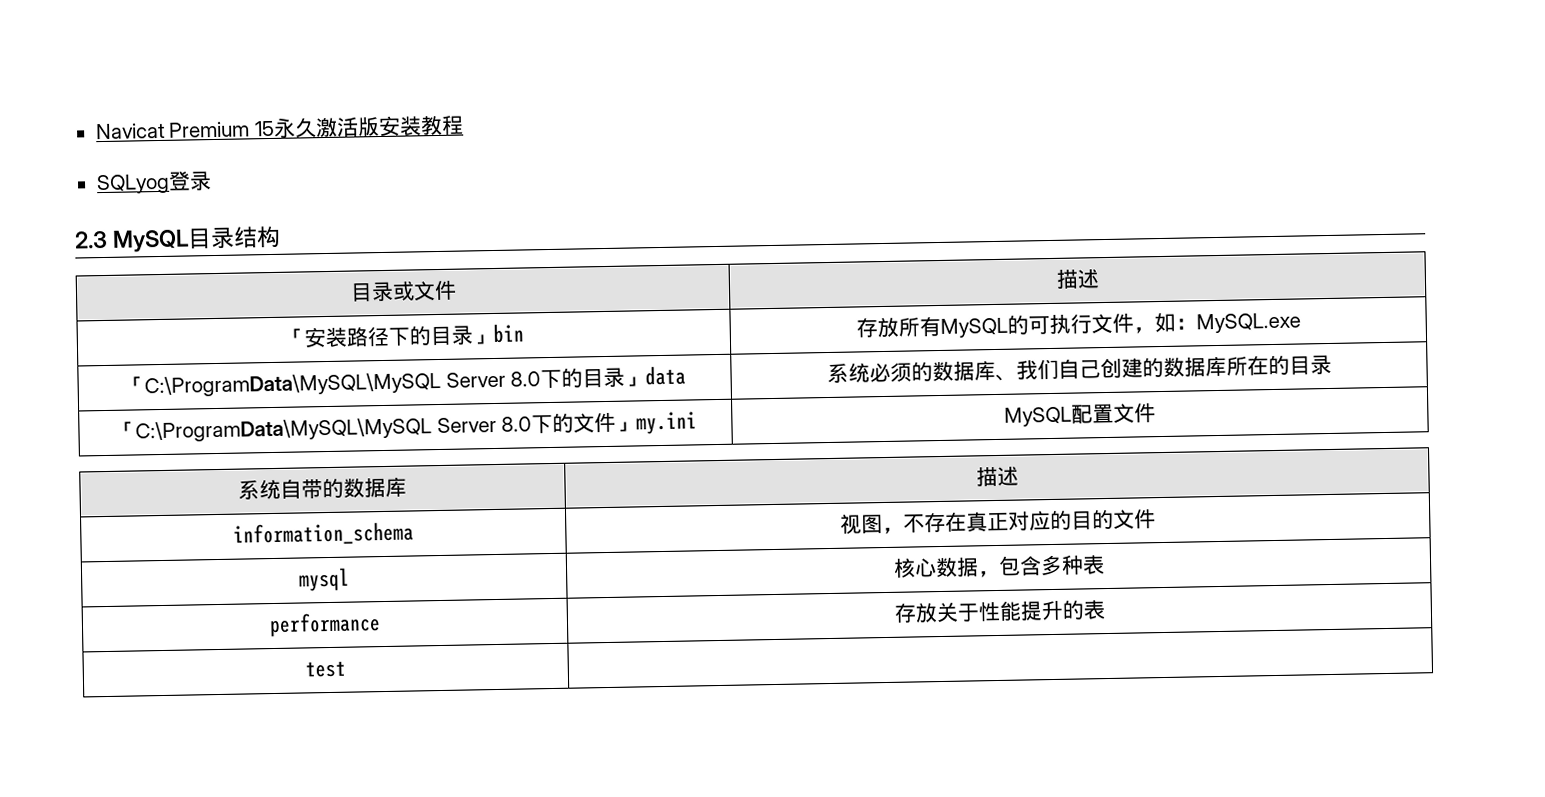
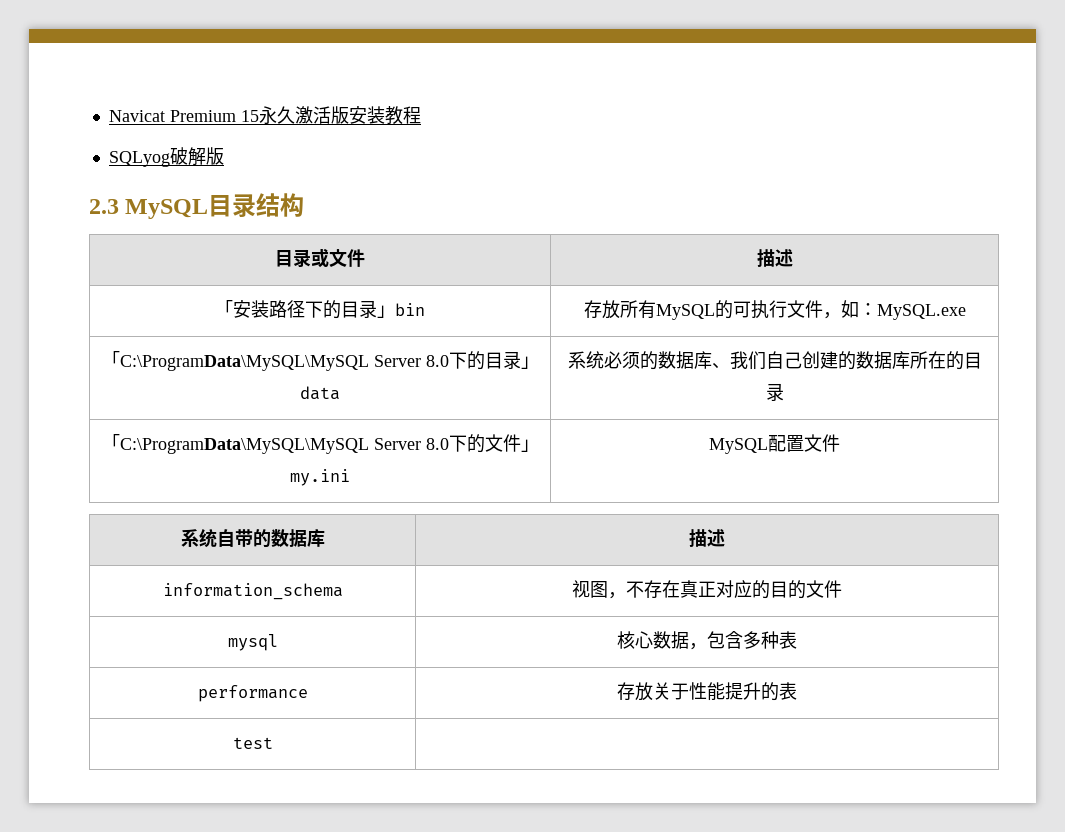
[167,171,212,191] 登录 -> [169,147,224,166] 破解版

